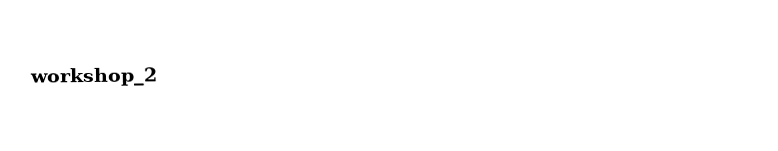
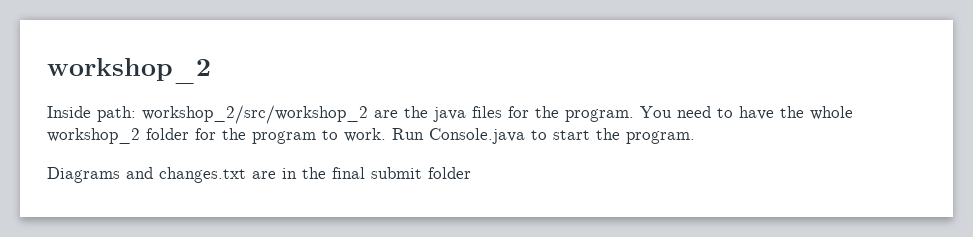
[29,67,158,87] workshop_2 -> [47,58,211,84] [47,105,853,124] [47,128,695,144] [47,167,471,183] workshop_2 // Inside path: workshop_2/src/workshop_2 are the java files for the program. You need to have the whole workshop_2 folder for the program to work. Run Console.java to start the program. // Diagrams and changes.txt are in the final submit folder

